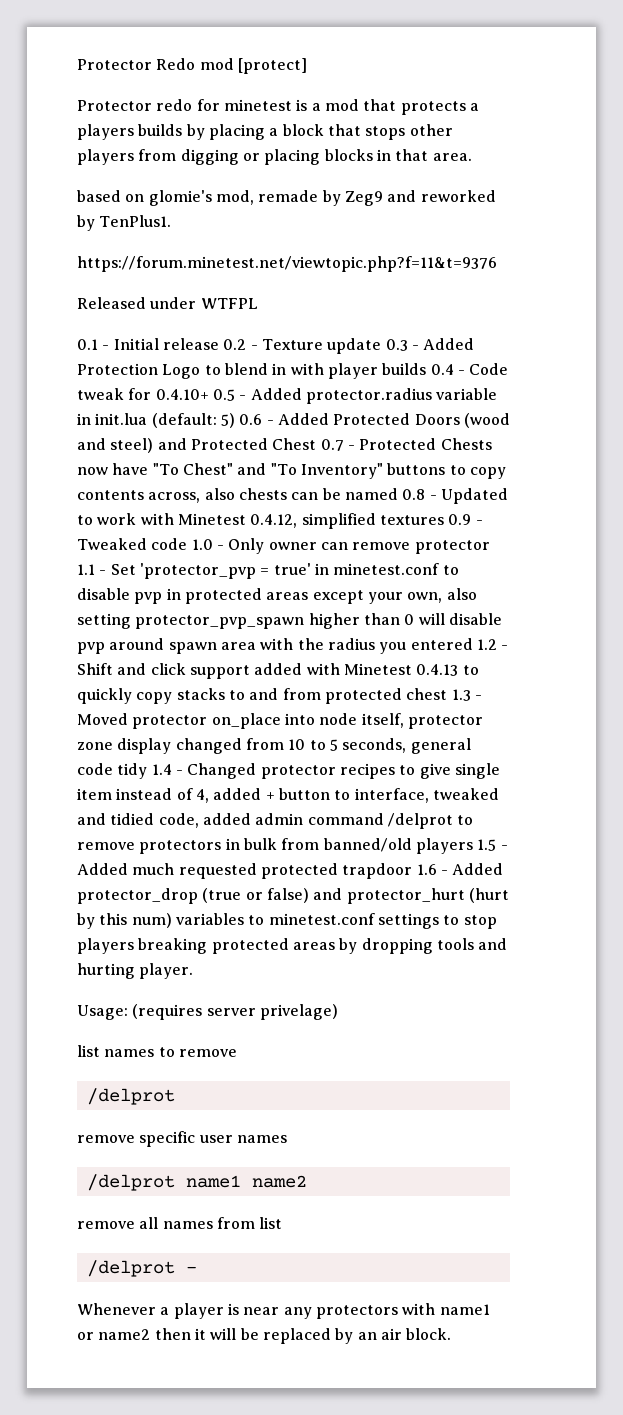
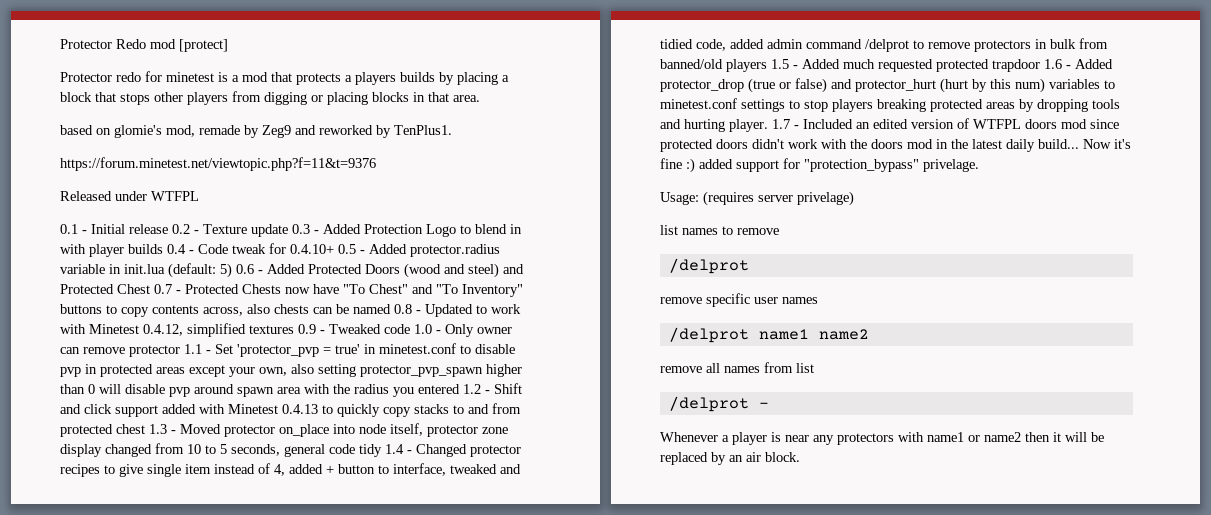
(194, 971) none -> [772,118,1119,129] [660,139,1131,152] [660,158,979,173] 1.7 - Included an edited version of WTFPL doors mod since protected doors didn't work with the doors mod in the latest daily build... Now it's fine :) added support for "protection_bypass" privelage.

